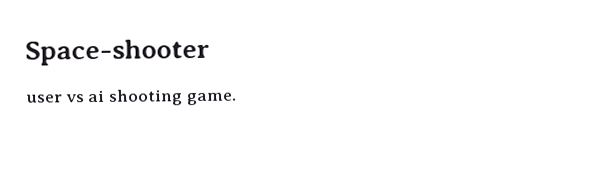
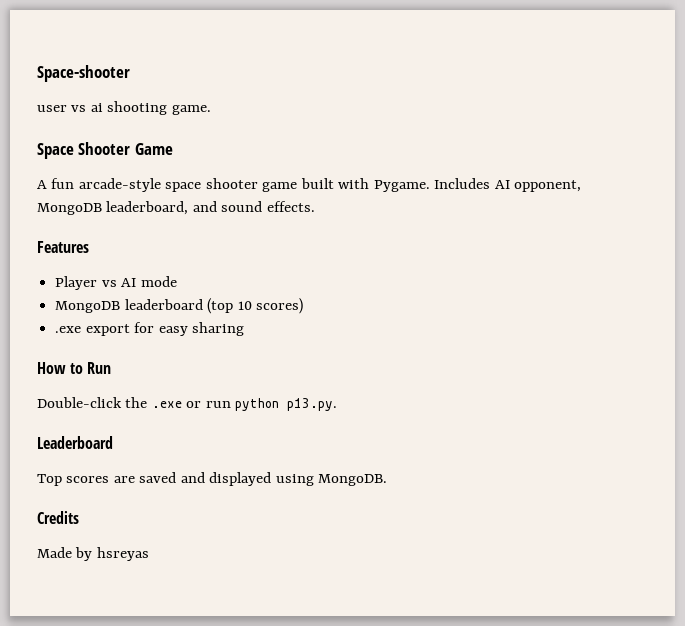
(237, 99) none -> [37,142,173,159] [37,178,582,192] [37,201,315,215] [37,241,89,253] [55,276,177,290] [55,298,303,314] [55,322,244,336] [37,362,112,374] [37,397,338,411] [37,436,113,449] [37,472,388,486] [37,511,79,524] [37,547,149,561] // Space Shooter Game // A fun arcade-style space shooter game built with Pygame. Includes AI opponent, MongoDB leaderboard, and sound effects. // Features // Player vs AI mode // MongoDB leaderboard (top 10 scores) // .exe export for easy sharing // How to Run // Double-click the .exe or run python p13.py. // Leaderboard // Top scores are saved and displayed using MongoDB. // Credits // Made by hsreyas

